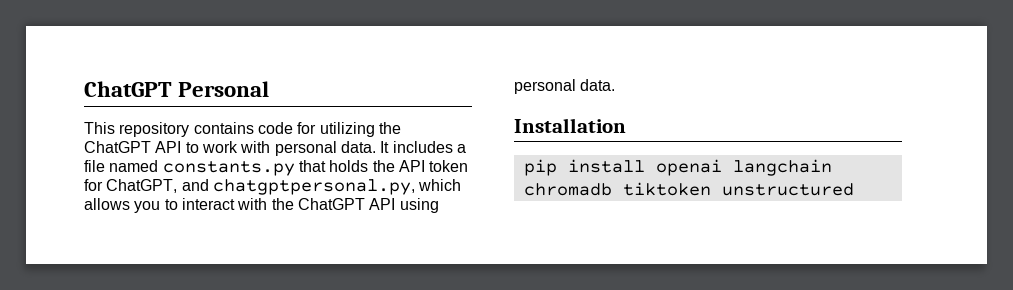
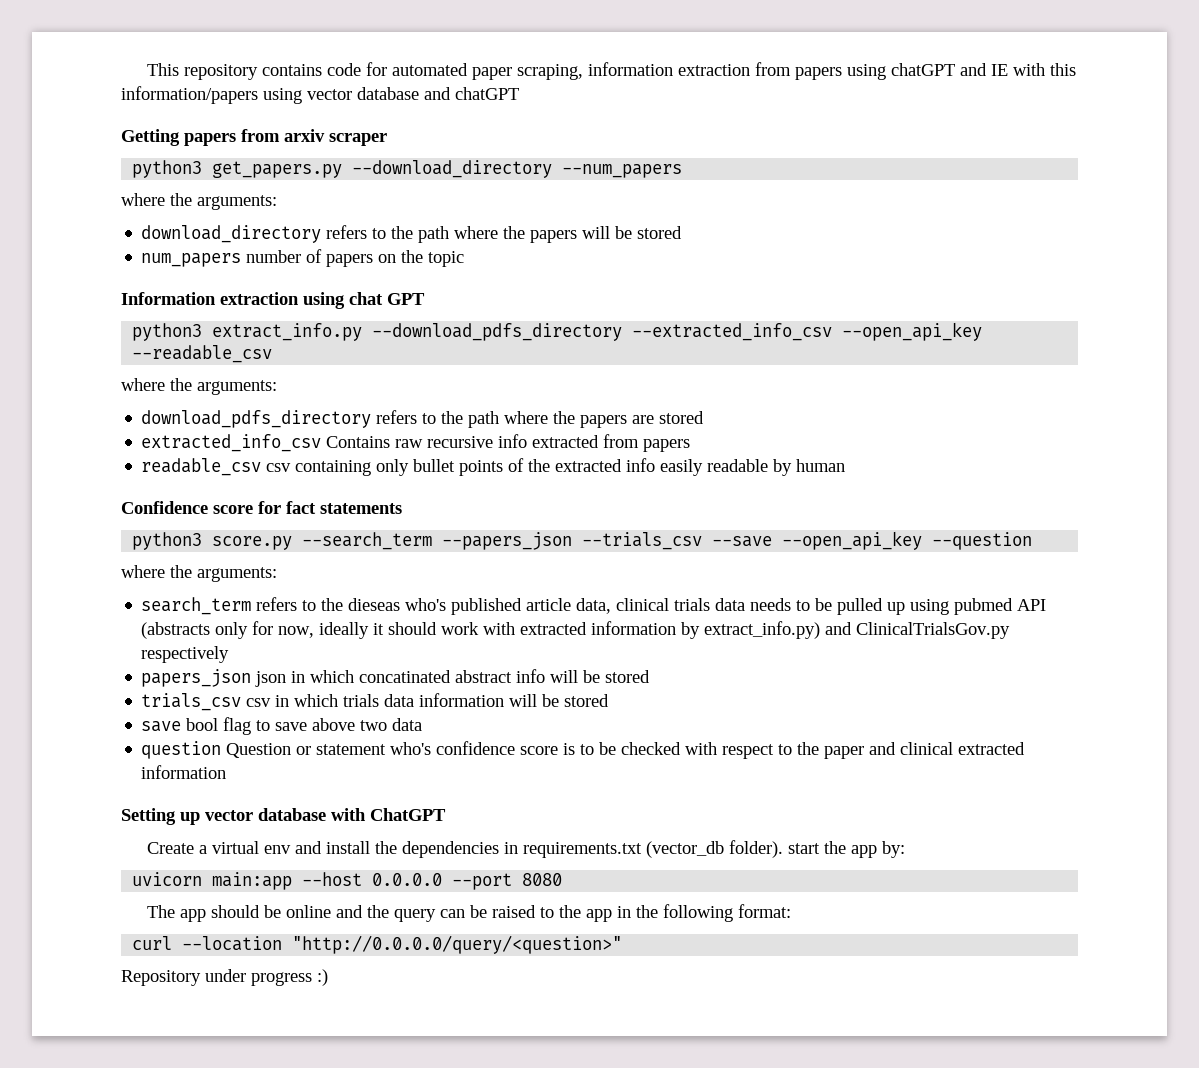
[84,81,270,97] ChatGPT Personal // -> (147, 69) none
[319,122,401,137] [84,141,466,156] [84,160,469,176] [84,179,462,195] [84,198,439,213] [514,79,616,94] [514,118,626,133] [523,159,832,176] [523,182,854,196] utilizing the ChatGPT API to work with personal data. It includes a file named constants.py that holds the API token for ChatGPT, and chatgptpersonal.py, which allows you to interact with the ChatGPT API using personal data. // Installation // pip install openai langchain chromadb tiktoken unstructured -> [392,62,1077,80] [121,86,519,104] [121,129,387,146] [132,160,683,178] [121,193,277,210] [141,225,683,243] [141,249,465,267] [121,292,425,309] [132,322,983,341] [132,345,273,363] [121,378,277,395] [141,410,705,428] [141,434,691,452] [141,458,846,476] [121,501,402,514] [132,531,1033,550] [121,565,277,582] [141,597,1047,615] [141,621,1011,639] [141,646,230,663] [141,669,651,687] [141,693,610,711] [141,717,423,735] [141,741,1026,759] [141,765,227,779] [121,808,446,825] [147,840,906,858] [132,872,563,890] [147,904,792,922] [132,935,623,954] [121,969,328,986] automated paper scraping, information extraction from papers using chatGPT and IE with this information/papers using vector database and chatGPT // Getting papers from arxiv scraper // python3 get_papers.py --download_directory --num_papers // where the arguments: // download_directory refers to the path where the papers will be stored // num_papers number of papers on the topic // Information extraction using chat GPT // python3 extract_info.py --download_pdfs_directory --extracted_info_csv --open_api_key --readable_csv // where the arguments: // download_pdfs_directory refers to the path where the papers are stored // extracted_info_csv Contains raw recursive info extracted from papers // readable_csv csv containing only bullet points of the extracted info easily readable by human // Confidence score for fact statements // python3 score.py --search_term --papers_json --trials_csv --save --open_api_key --question // where the arguments: // search_term refers to the dieseas who's published article data, clinical trials data needs to be pulled up using pubmed API (abstracts only for now, ideally it should work with extracted information by extract_info.py) and ClinicalTrialsGov.py respectively // papers_json json in which concatinated abstract info will be stored // trials_csv csv in which trials data information will be stored // save bool flag to save above two data // question Question or statement who's confidence score is to be checked with respect to the paper and clinical extracted information // Setting up vector database with ChatGPT // Create a virtual env and install the dependencies in requirements.txt (vector_db folder). start the app by: // uvicorn main:app --host 0.0.0.0 --port 8080 // The app should be online and the query can be raised to the app in the following format: // curl --location "http://0.0.0.0/query/<question>" // Repository under progress :)

